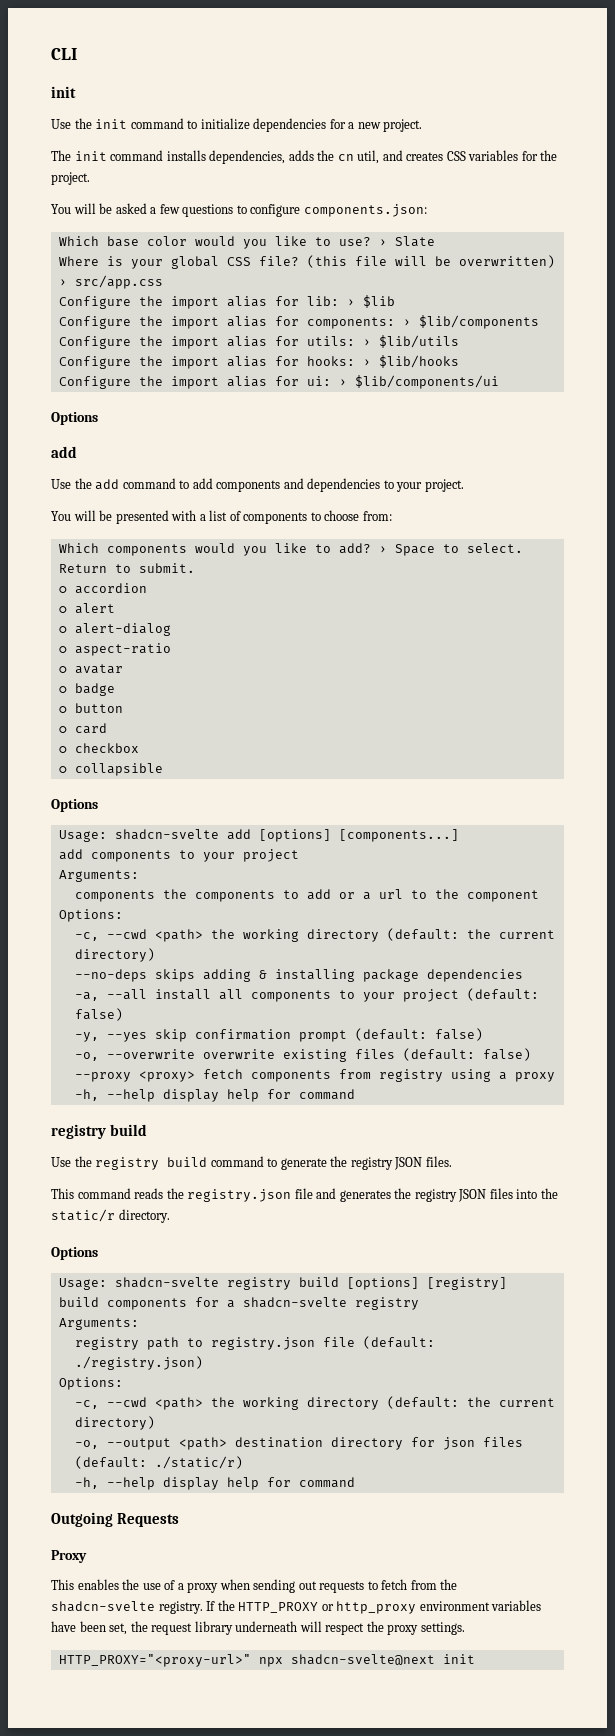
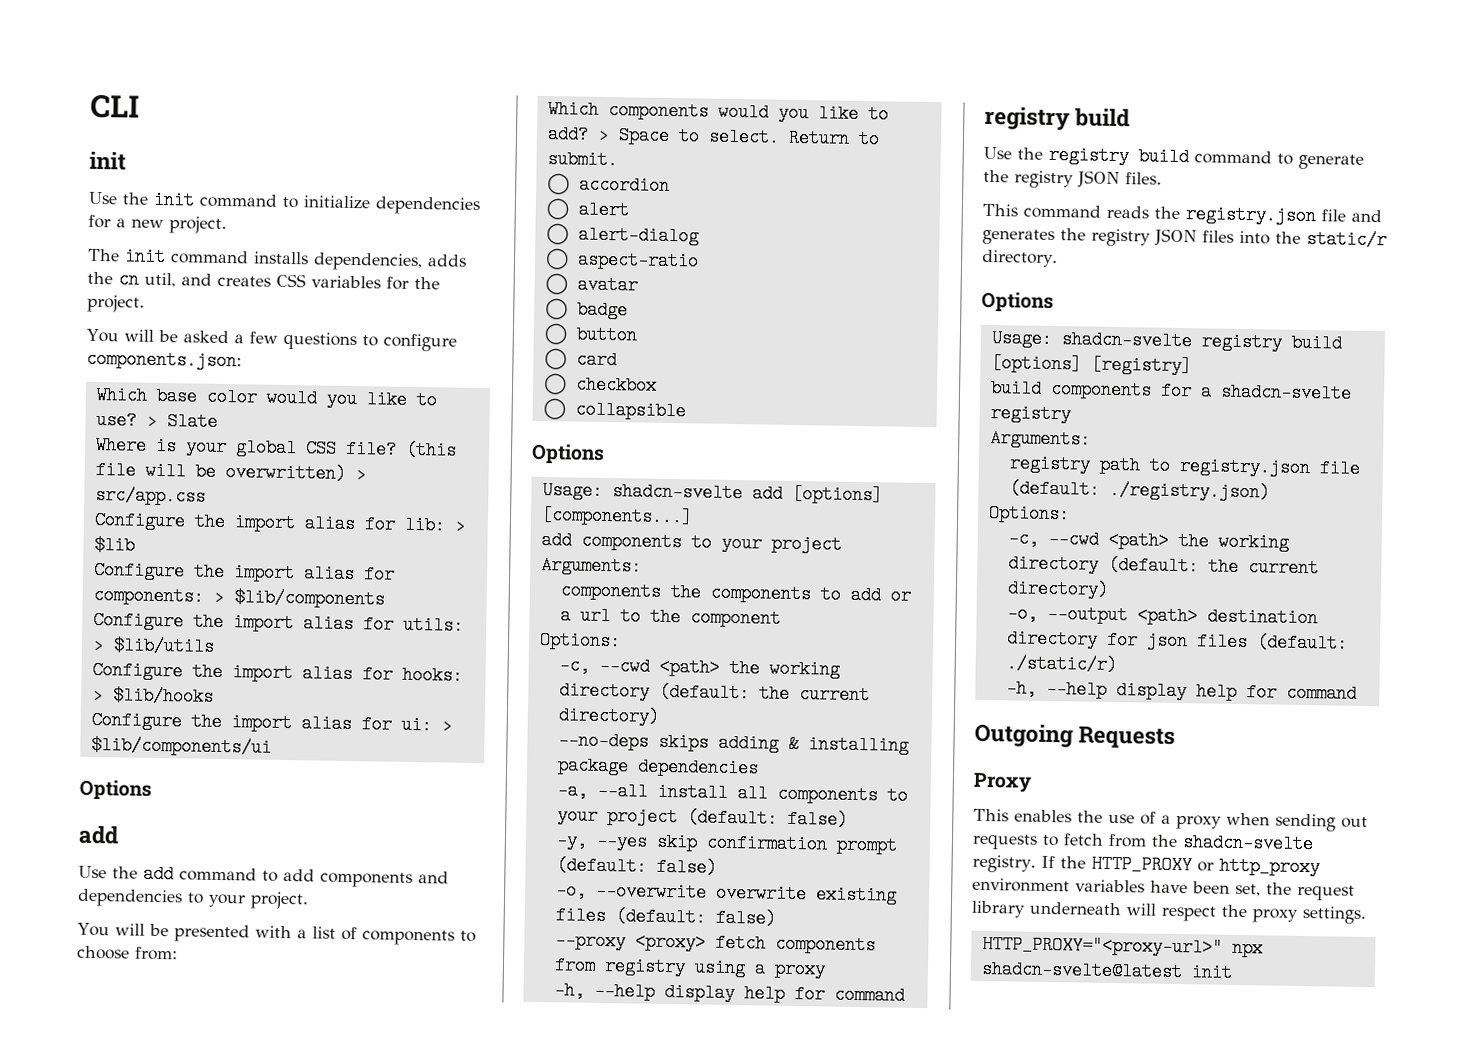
[290,1654,435,1665] shadcn-svelte@next -> [980,959,1183,982] shadcn-svelte@latest

